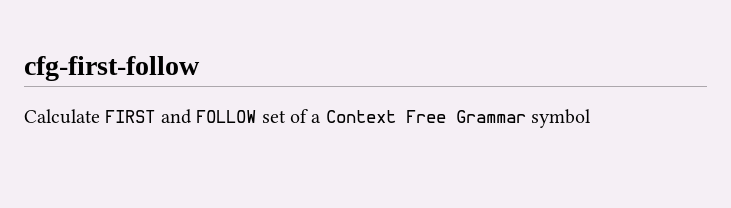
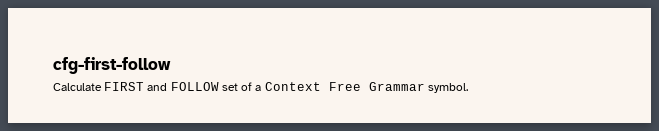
[531,109,592,128] symbol -> [427,83,468,93] symbol.

